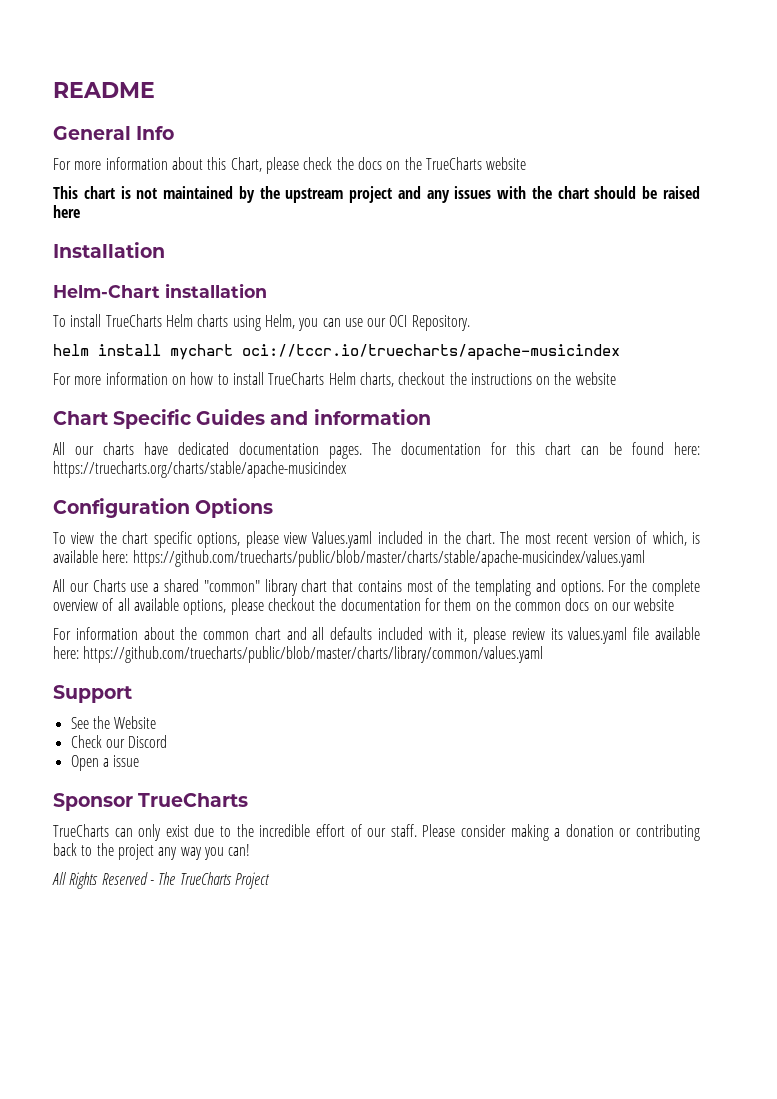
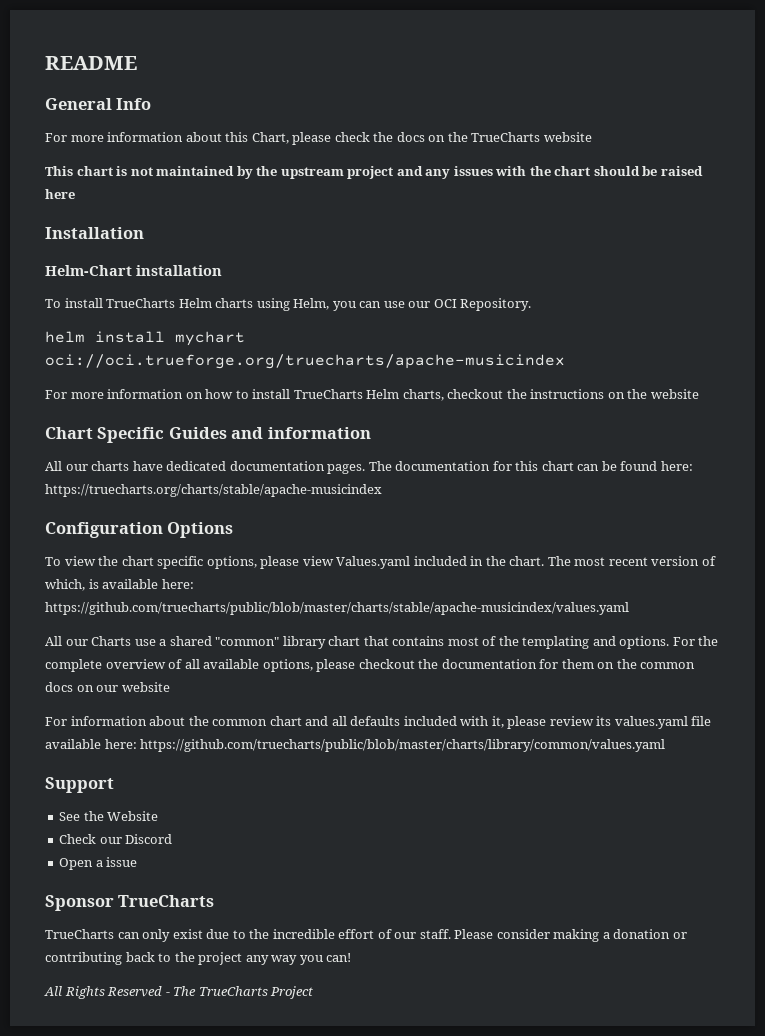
[242,344,620,360] oci://tccr.io/truecharts/apache-musicindex -> [45,354,565,369] oci://oci.trueforge.org/truecharts/apache-musicindex

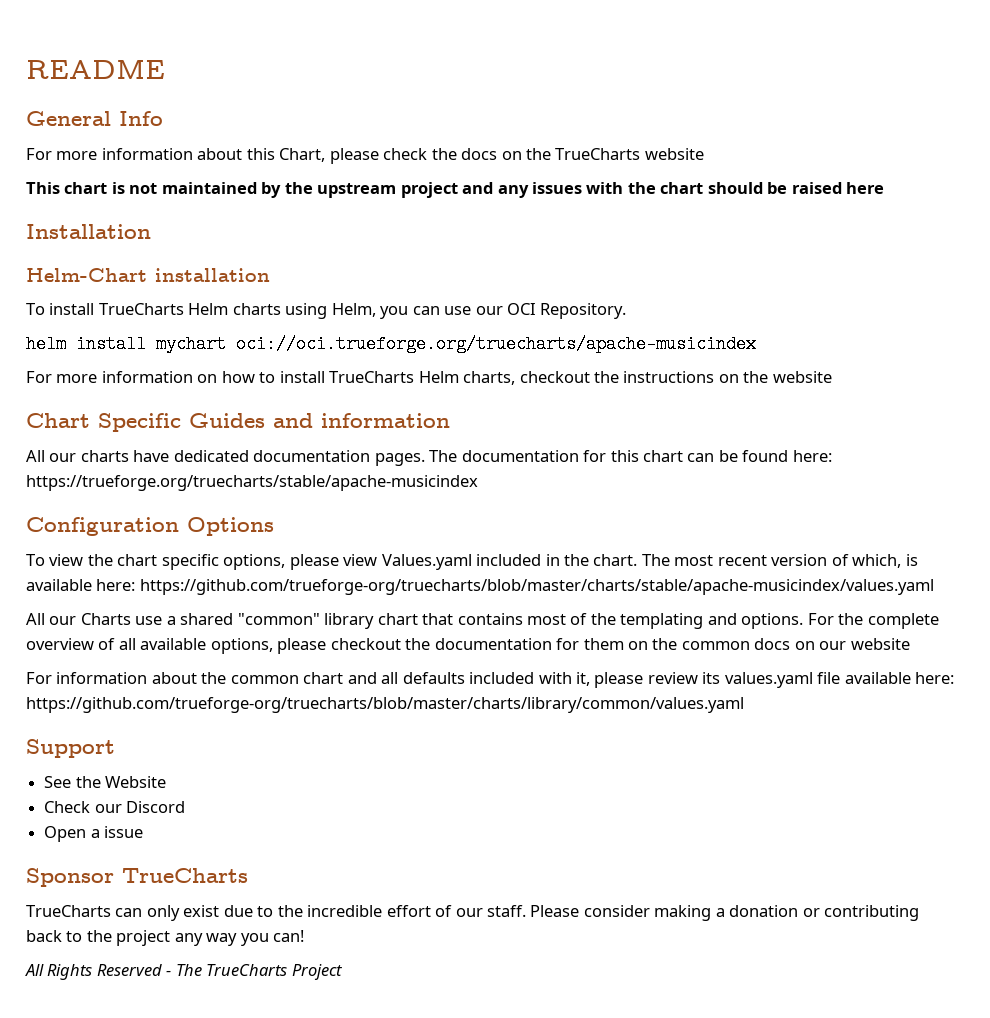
[45,484,382,497] https://truecharts.org/charts/stable/apache-musicindex -> [26,475,478,491] https://trueforge.org/truecharts/stable/apache-musicindex
[45,602,629,615] https://github.com/truecharts/public/blob/master/charts/stable/apache-musicindex/values.yaml -> [139,579,934,595] https://github.com/trueforge-org/truecharts/blob/master/charts/stable/apache-musicindex/values.yaml
[140,739,666,752] https://github.com/truecharts/public/blob/master/charts/library/common/values.yaml -> [26,697,744,713] https://github.com/trueforge-org/truecharts/blob/master/charts/library/common/values.yaml

